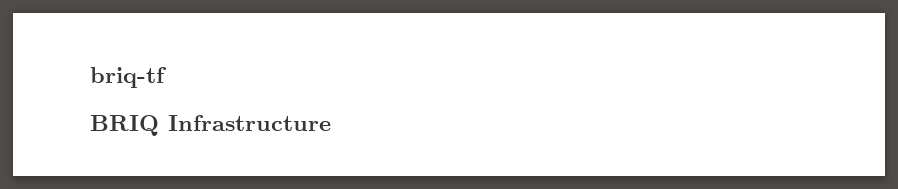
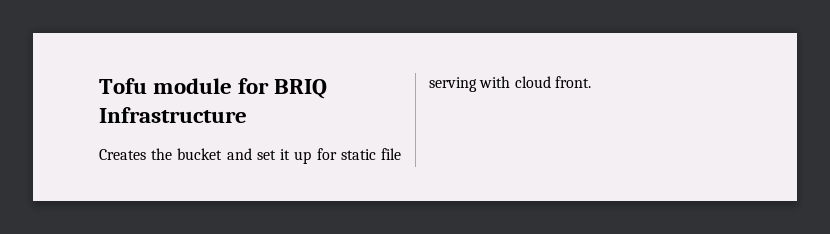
[90,67,167,88] briq-tf // -> [99,78,270,94] Tofu module for
(331, 123) none -> [99,148,402,164] [429,76,591,92] // Creates the bucket and set it up for static file serving with cloud front.

